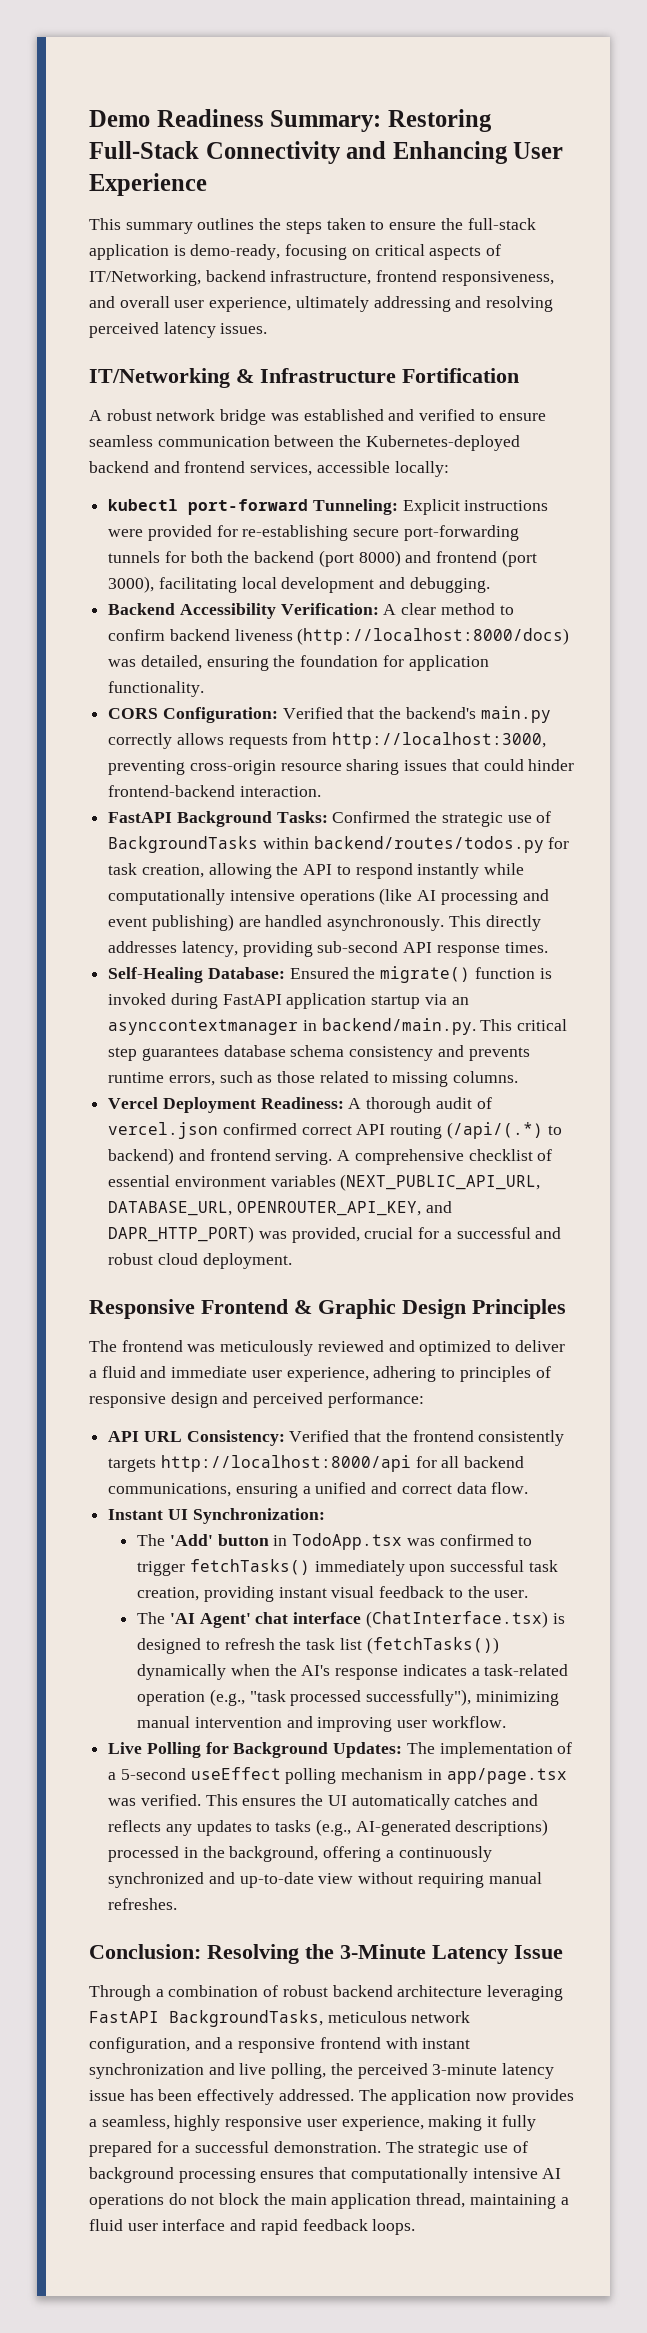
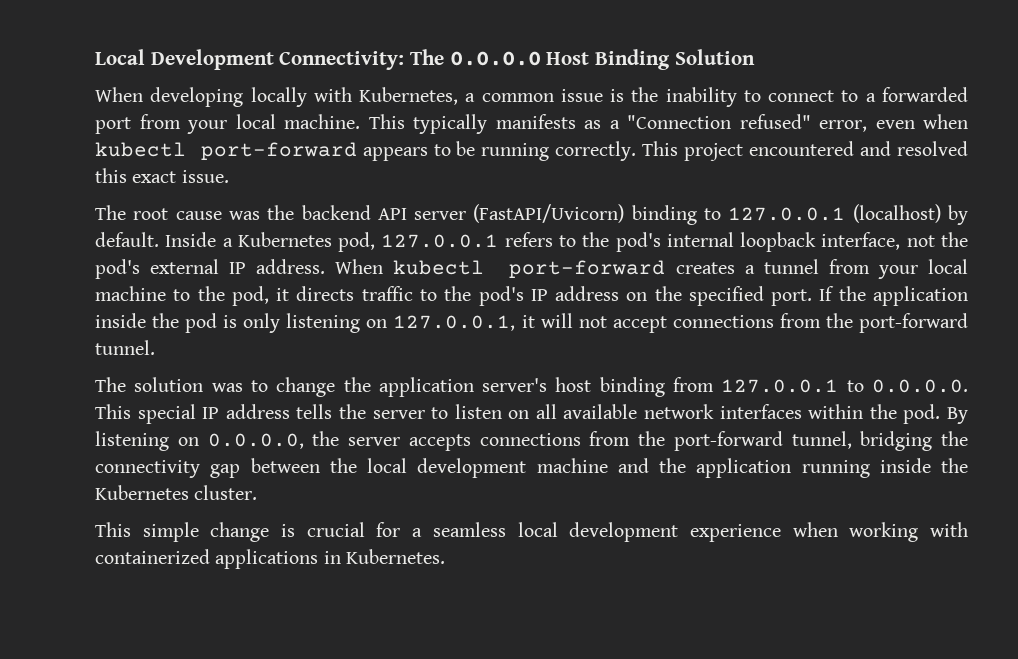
[89,109,492,132] [89,141,564,164] [89,173,207,196] [89,218,536,234] [89,244,502,260] [89,270,554,286] [89,296,554,312] [89,322,268,338] [89,368,519,388] [89,409,546,425] [89,435,520,451] [89,461,449,477] [108,499,549,515] [108,525,519,541] [108,550,537,567] [108,576,490,593] [108,603,514,619] [108,628,570,645] [108,655,489,671] [108,681,205,697] [108,706,551,723] [108,732,547,749] [108,759,575,775] [108,785,321,797] [108,811,552,827] [108,836,570,853] [108,863,525,879] [108,888,549,905] [108,914,541,931] [108,941,548,957] [108,966,552,983] [108,993,469,1009] [108,1018,568,1035] [108,1045,530,1061] [108,1071,519,1087] [108,1097,492,1113] [108,1122,562,1139] [108,1148,553,1165] [108,1174,541,1191] [108,1201,452,1216] [108,1226,562,1243] [108,1253,292,1269] [89,1299,566,1319] [89,1340,565,1356] [89,1366,551,1382] [89,1392,424,1408] [108,1430,565,1446] [108,1455,525,1472] [108,1482,529,1498] [108,1508,325,1524] [137,1533,533,1550] [137,1559,558,1576] [137,1586,529,1602] [137,1611,565,1628] [137,1637,499,1654] [137,1664,569,1680] [137,1689,559,1706] [137,1716,506,1732] [108,1742,573,1758] [108,1767,567,1784] [108,1794,539,1810] [108,1819,549,1836] [108,1846,492,1862] [108,1872,542,1888] [108,1898,178,1910] [89,1944,563,1964] [89,1985,564,2001] [89,2010,471,2027] [89,2037,471,2053] [89,2063,555,2079] [89,2089,574,2105] [89,2115,536,2131] [89,2141,528,2157] [89,2167,562,2183] [89,2193,569,2209] [89,2219,416,2235] Demo Readiness Summary: Restoring Full-Stack Connectivity and Enhancing User Experience // This summary outlines the steps taken to ensure the full-stack application is demo-ready, focusing on critical aspects of IT/Networking, backend infrastructure, frontend responsiveness, and overall user experience, ultimately addressing and resolving perceived latency issues. // IT/Networking & Infrastructure Fortification // A robust network bridge was established and verified to ensure seamless communication between the Kubernetes-deployed backend and frontend services, accessible locally: // kubectl port-forward Tunneling: Explicit instructions were provided for re-establishing secure port-forwarding tunnels for both the backend (port 8000) and frontend (port 3000), facilitating local development and debugging. // Backend Accessibility Verification: A clear method to confirm backend liveness (http://localhost:8000/docs) was detailed, ensuring the foundation for application functionality. // CORS Configuration: Verified that the backend's main.py correctly allows requests from http://localhost:3000, preventing cross-origin resource sharing issues that could hinder frontend-backend interaction. // FastAPI Background Tasks: Confirmed the strategic use of BackgroundTasks within backend/routes/todos.py for task creation, allowing the API to respond instantly while computationally intensive operations (like AI processing and event publishing) are handled asynchronously. This directly addresses latency, providing sub-second API response times. // Self-Healing Database: Ensured the migrate() function is invoked during FastAPI application startup via an asynccontextmanager in backend/main.py. This critical step guarantees database schema consistency and prevents runtime errors, such as those related to missing columns. // Vercel Deployment Readiness: A thorough audit of vercel.json confirmed correct API routing (/api/(.*) to backend) and frontend serving. A comprehensive checklist of essential environment variables (NEXT_PUBLIC_API_URL, DATABASE_URL, OPENROUTER_API_KEY, and DAPR_HTTP_PORT) was provided, crucial for a successful and robust cloud deployment. // Responsive Frontend & Graphic Design Principles // The frontend was meticulously reviewed and optimized to deliver a fluid and immediate user experience, adhering to principles of responsive design and perceived performance: // API URL Consistency: Verified that the frontend consistently targets http://localhost:8000/api for all backend communications, ensuring a unified and correct data flow. // Instant UI Synchronization: // The 'Add' button in TodoApp.tsx was confirmed to trigger fetchTasks() immediately upon successful task creation, providing instant visual feedback to the user. // The 'AI Agent' chat interface (ChatInterface.tsx) is designed to refresh the task list (fetchTasks()) dynamically when the AI's response indicates a task-related operation (e.g., "task processed successfully"), minimizing manual intervention and improving user workflow. // Live Polling for Background Updates: The implementation of a 5-second useEffect polling mechanism in app/page.tsx was verified. This ensures the UI automatically catches and reflects any updates to tasks (e.g., AI-generated descriptions) processed in the background, offering a continuously synchronized and up-to-date view without requiring manual refreshes. // Conclusion: Resolving the 3-Minute Latency Issue // Through a combination of robust backend architecture leveraging FastAPI BackgroundTasks, meticulous network configuration, and a responsive frontend with instant synchronization and live polling, the perceived 3-minute latency issue has been effectively addressed. The application now provides a seamless, highly responsive user experience, making it fully prepared for a successful demonstration. The strategic use of background processing ensures that computationally intensive AI operations do not block the main application thread, maintaining a fluid user interface and rapid feedback loops. -> [95,49,755,70] [95,87,968,107] [95,114,968,134] [95,141,968,161] [95,168,229,183] [95,204,968,225] [95,232,969,252] [95,259,969,279] [95,286,969,306] [95,313,969,333] [95,340,155,355] [95,377,968,397] [95,404,969,424] [95,431,968,451] [95,458,968,478] [95,485,258,500] [95,522,968,542] [95,549,445,569] Local Development Connectivity: The 0.0.0.0 Host Binding Solution // When developing locally with Kubernetes, a common issue is the inability to connect to a forwarded port from your local machine. This typically manifests as a "Connection refused" error, even when kubectl port-forward appears to be running correctly. This project encountered and resolved this exact issue. // The root cause was the backend API server (FastAPI/Uvicorn) binding to 127.0.0.1 (localhost) by default. Inside a Kubernetes pod, 127.0.0.1 refers to the pod's internal loopback interface, not the pod's external IP address. When kubectl port-forward creates a tunnel from your local machine to the pod, it directs traffic to the pod's IP address on the specified port. If the application inside the pod is only listening on 127.0.0.1, it will not accept connections from the port-forward tunnel. // The solution was to change the application server's host binding from 127.0.0.1 to 0.0.0.0. This special IP address tells the server to listen on all available network interfaces within the pod. By listening on 0.0.0.0, the server accepts connections from the port-forward tunnel, bridging the connectivity gap between the local development machine and the application running inside the Kubernetes cluster. // This simple change is crucial for a seamless local development experience when working with containerized applications in Kubernetes.

